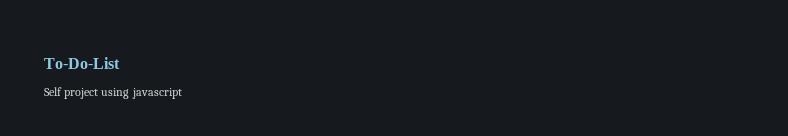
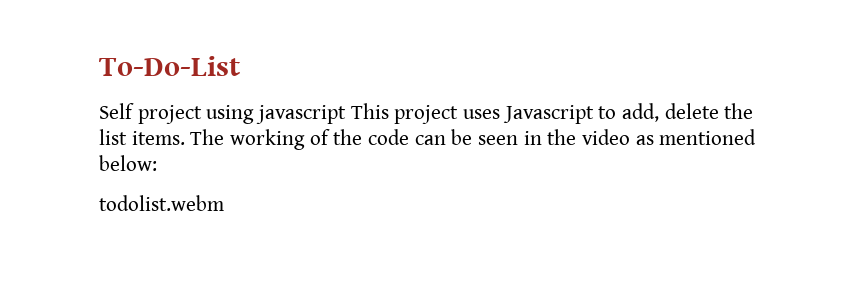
(182, 93) none -> [350,103,754,124] [99,129,757,150] [99,155,157,171] [99,195,224,211] This project uses Javascript to add, delete the list items. The working of the code can be seen in the video as mentioned below: // todolist.webm

